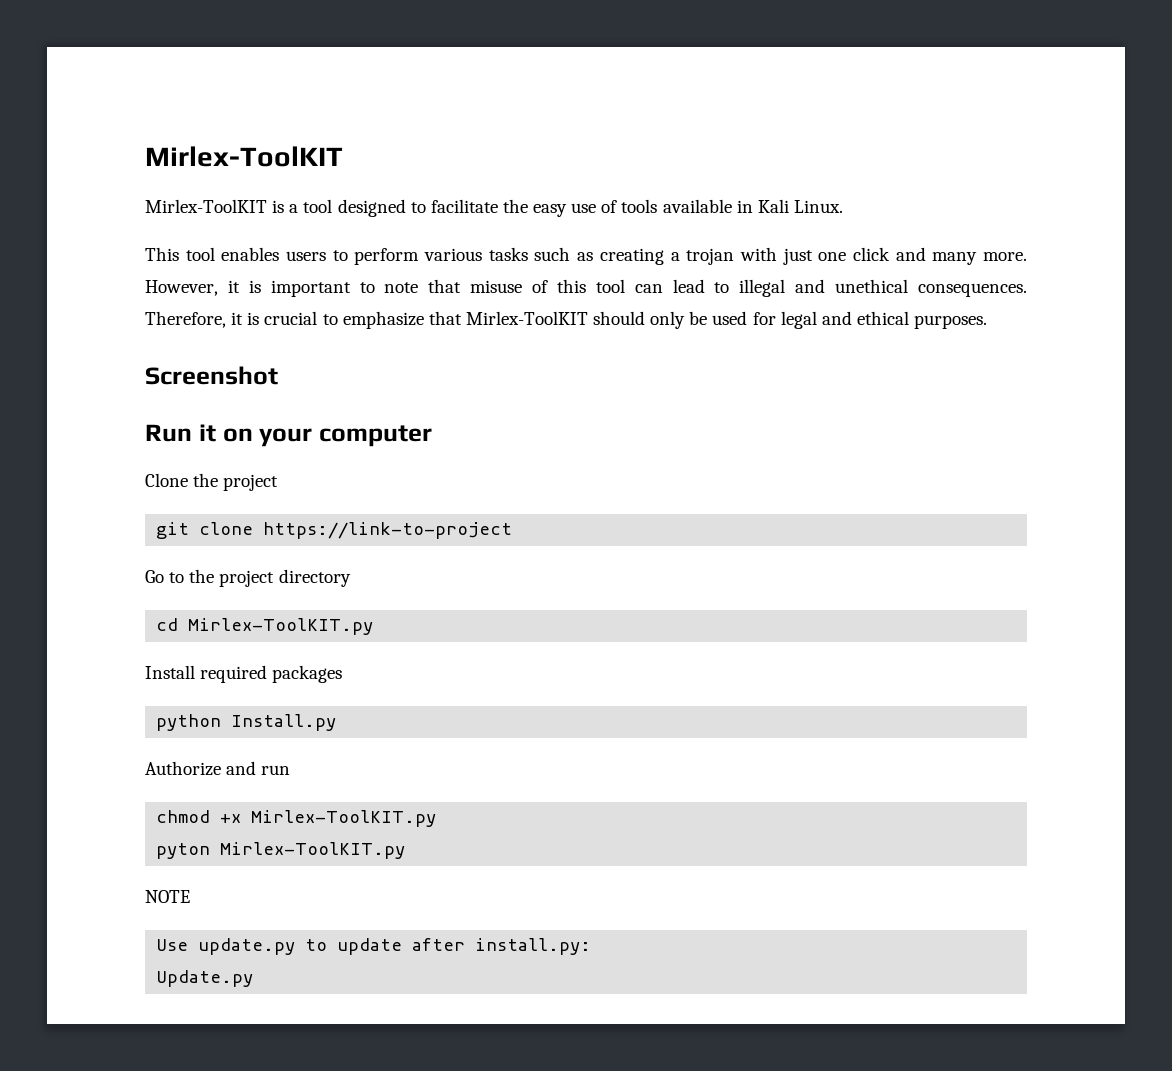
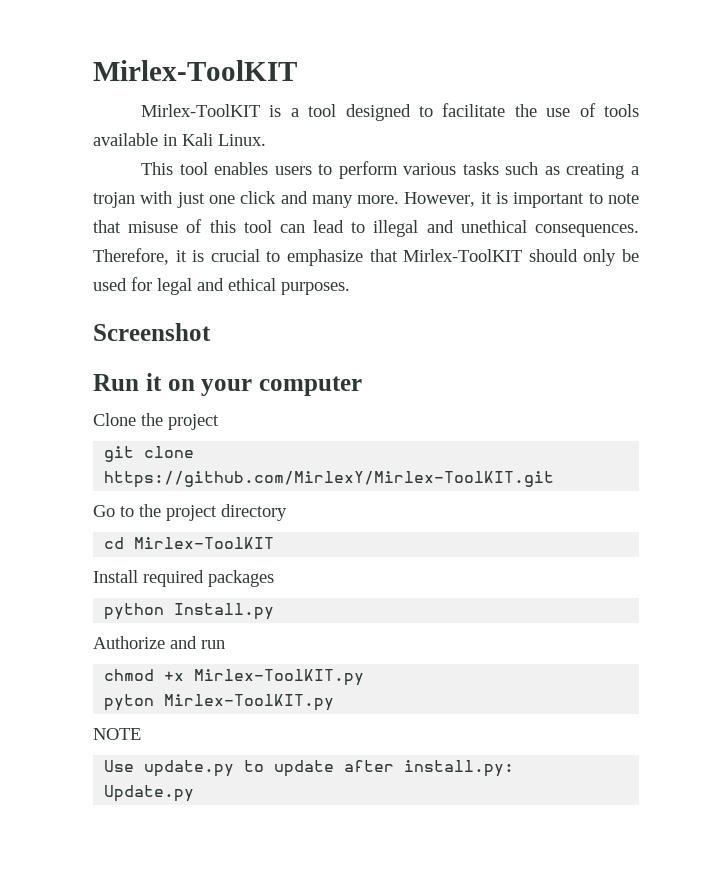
[533,204,568,217] easy -> (537, 110) none
[263,522,513,539] https://link-to-project -> [104,471,555,488] https://github.com/MirlexY/Mirlex-ToolKIT.git
[188,618,374,635] Mirlex-ToolKIT.py -> [134,537,275,549] Mirlex-ToolKIT

